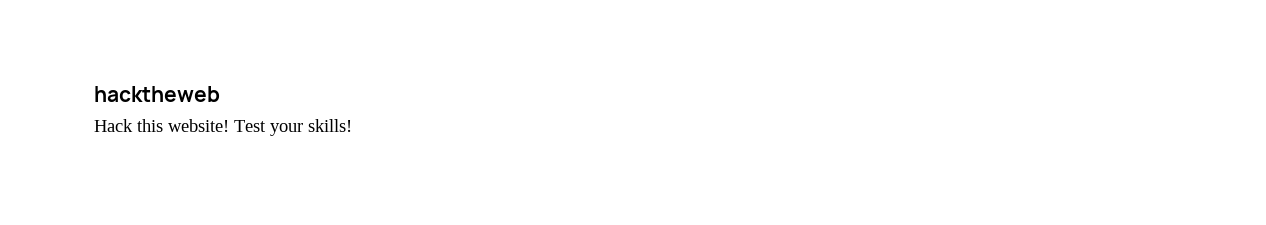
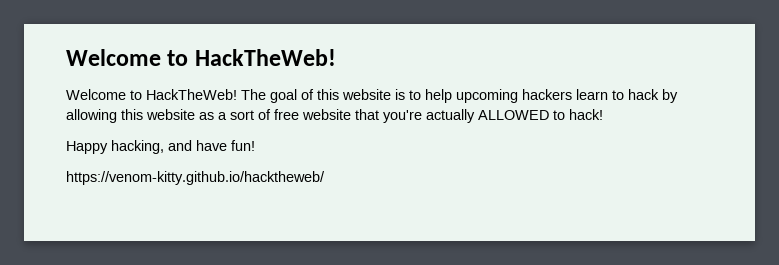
[94,86,220,102] [94,119,352,136] hacktheweb // Hack this website! Test your skills! -> [66,49,336,66] [66,89,678,103] [66,109,603,123] [66,140,255,154] [66,171,325,185] Welcome to HackTheWeb! // Welcome to HackTheWeb! The goal of this website is to help upcoming hackers learn to hack by allowing this website as a sort of free website that you're actually ALLOWED to hack! // Happy hacking, and have fun! // https://venom-kitty.github.io/hacktheweb/

